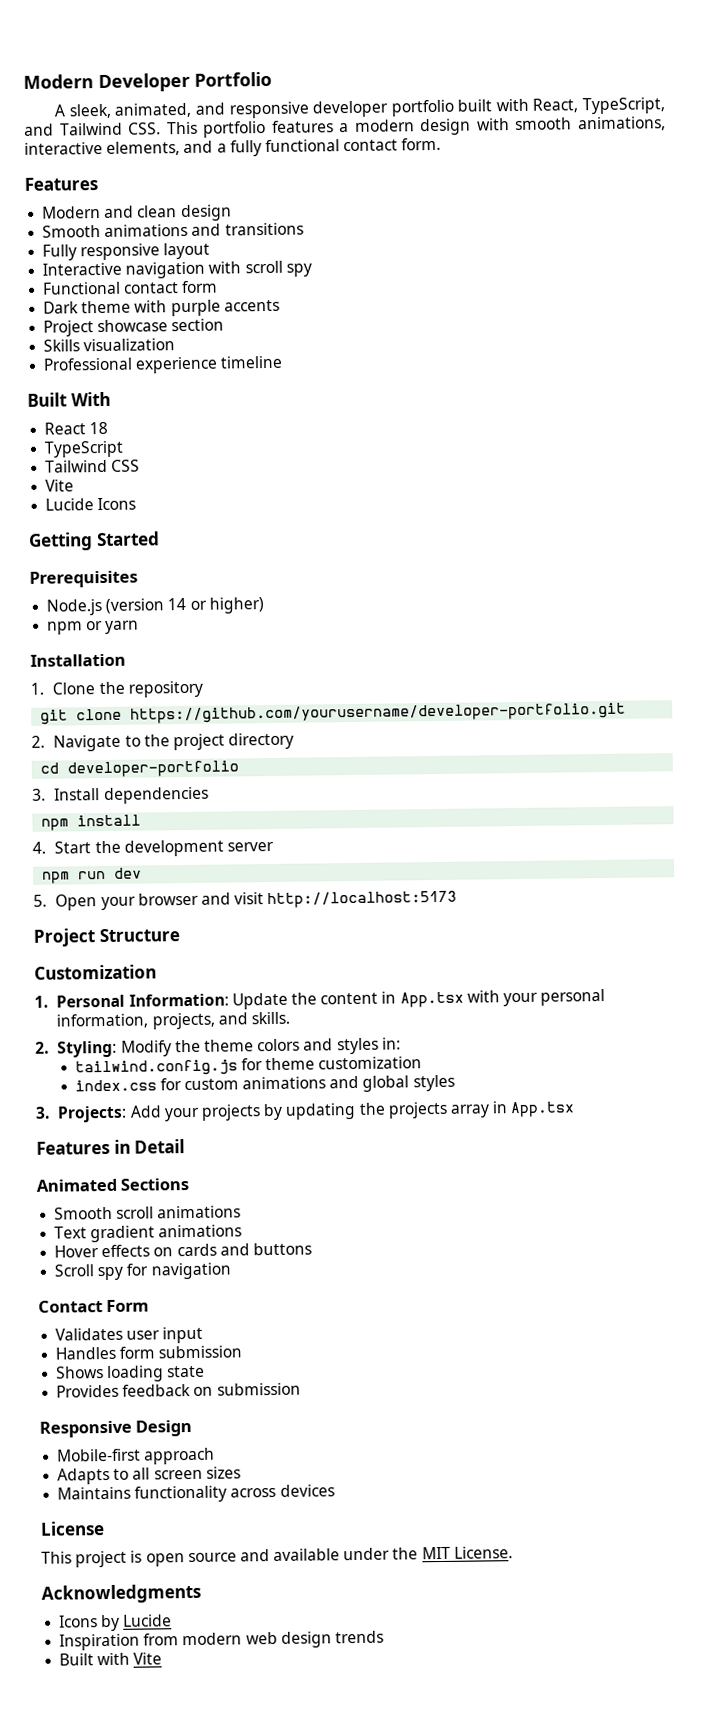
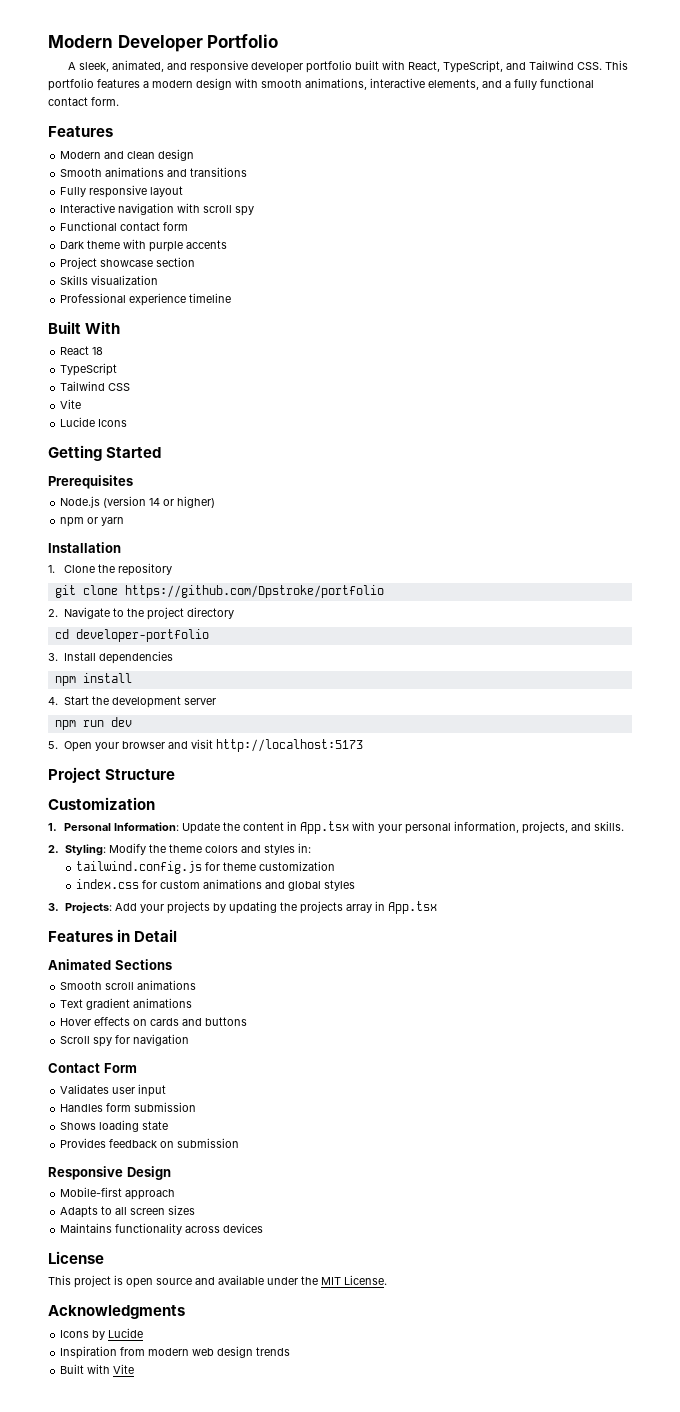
[130,702,627,724] https://github.com/yourusername/developer-portfolio.git -> [124,585,384,598] https://github.com/Dpstroke/portfolio

